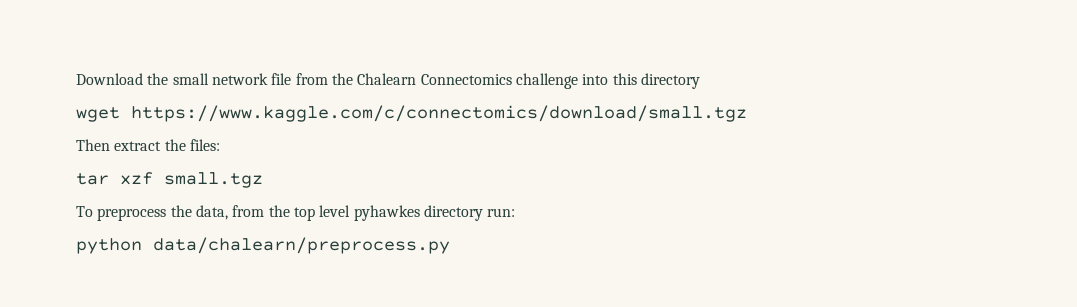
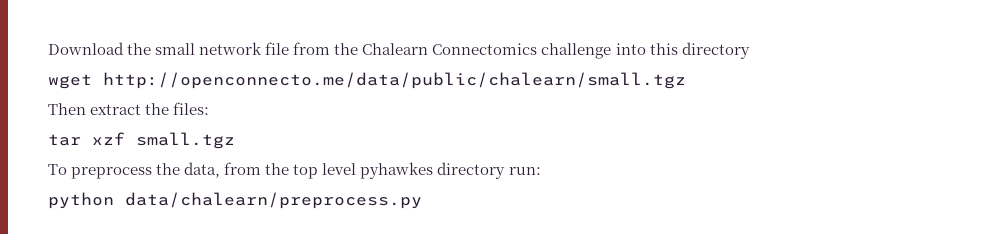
[131,105,747,122] https://www.kaggle.com/c/connectomics/download/small.tgz -> [103,72,686,89] http://openconnecto.me/data/public/chalearn/small.tgz

